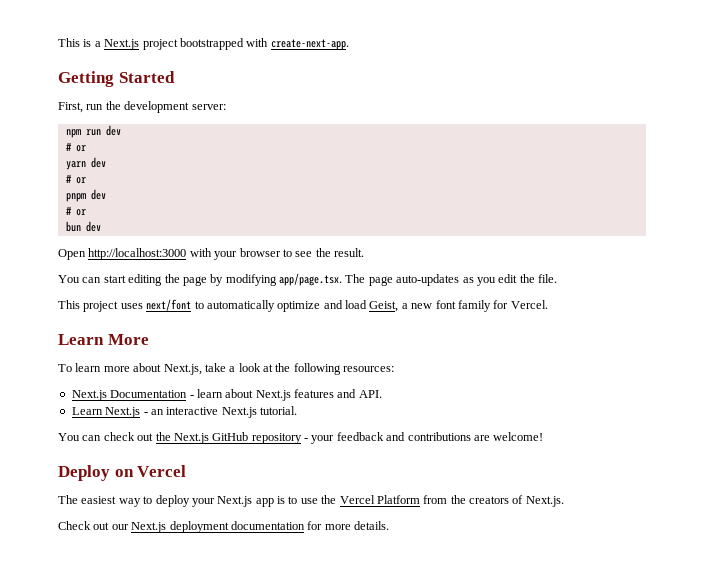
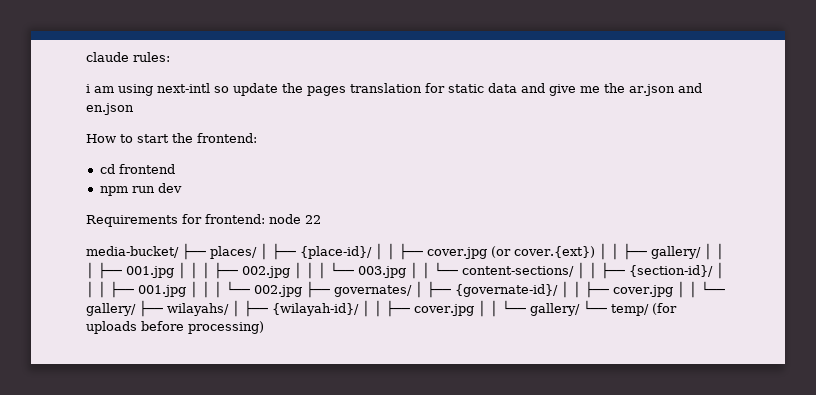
[58,38,349,50] [58,71,175,87] [58,101,226,113] [65,125,121,138] [65,142,86,152] [65,157,106,170] [65,174,86,184] [65,189,106,202] [65,206,86,216] [65,221,101,232] [58,248,364,260] [58,273,557,286] [58,299,548,312] [58,334,149,345] [58,363,395,375] [71,389,382,401] [71,406,297,418] [58,432,544,444] [58,465,187,481] [58,495,564,507] [58,521,389,533] This is a Next.js project bootstrapped with create-next-app. // Getting Started // First, run the development server: // npm run dev // # or // yarn dev // # or // pnpm dev // # or // bun dev // Open http://localhost:3000 with your browser to see the result. // You can start editing the page by modifying app/page.tsx. The page auto-updates as you edit the file. // This project uses next/font to automatically optimize and load Geist, a new font family for Vercel. // Learn More // To learn more about Next.js, take a look at the following resources: // Next.js Documentation - learn about Next.js features and API. // Learn Next.js - an interactive Next.js tutorial. // You can check out the Next.js GitHub repository - your feedback and contributions are welcome! // Deploy on Vercel // The easiest way to deploy your Next.js app is to use the Vercel Platform from the creators of Next.js. // Check out our Next.js deployment documentation for more details. -> [86,52,170,62] [86,83,702,96] [86,103,134,115] [86,133,257,143] [99,164,175,174] [99,183,182,196] [86,214,321,227] [86,243,724,260] [86,262,724,279] [86,281,725,298] [86,300,677,317] [86,321,264,334] claude rules: // i am using next-intl so update the pages translation for static data and give me the ar.json and en.json // How to start the frontend: // cd frontend // npm run dev // Requirements for frontend: node 22 // media-bucket/ ├── places/ │ ├── {place-id}/ │ │ ├── cover.jpg (or cover.{ext}) │ │ ├── gallery/ │ │ │ ├── 001.jpg │ │ │ ├── 002.jpg │ │ │ └── 003.jpg │ │ └── content-sections/ │ │ ├── {section-id}/ │ │ │ ├── 001.jpg │ │ │ └── 002.jpg ├── governates/ │ ├── {governate-id}/ │ │ ├── cover.jpg │ │ └── gallery/ ├── wilayahs/ │ ├── {wilayah-id}/ │ │ ├── cover.jpg │ │ └── gallery/ └── temp/ (for uploads before processing)

